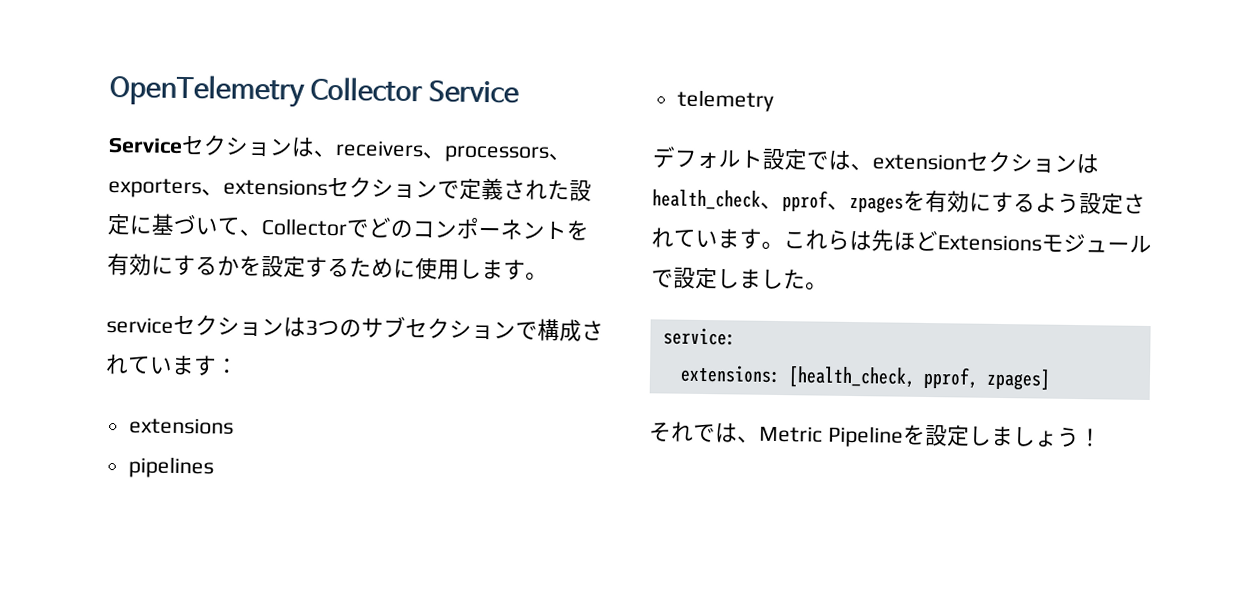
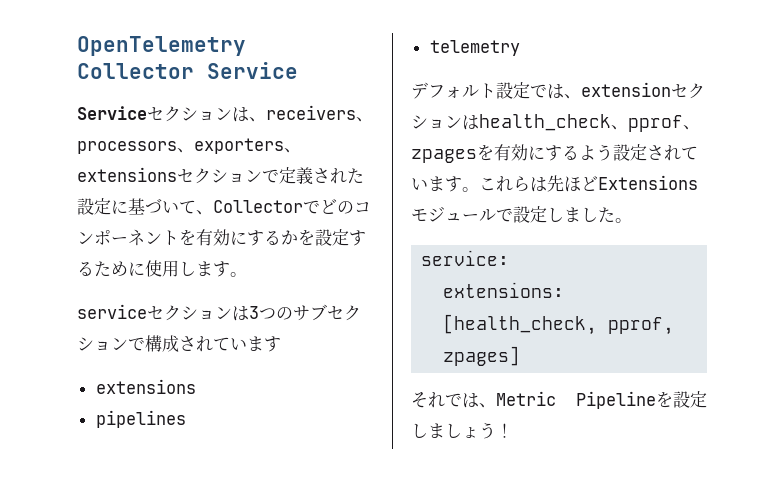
[215,358,239,374] ： -> (281, 344) none

